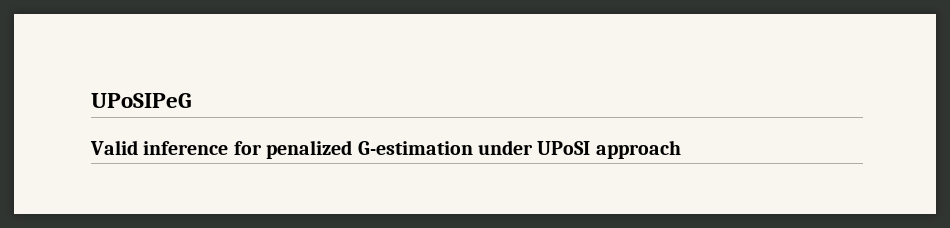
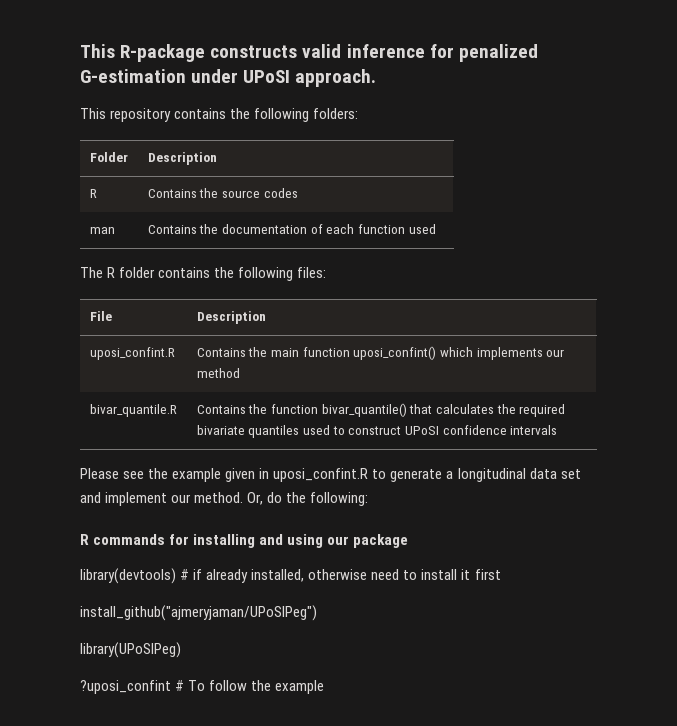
[91,93,191,108] [90,140,138,155] UPoSIPeG // Valid -> [80,44,342,62] This R-package constructs valid
[595,140,681,159] approach -> [295,69,377,87] [80,108,359,122] [89,152,128,162] [147,152,217,165] [89,189,97,198] [147,188,298,198] [89,227,115,234] [147,224,436,234] [80,267,327,281] [89,311,112,321] [196,311,266,324] [89,347,175,360] [196,346,565,360] [196,368,240,378] [89,404,177,417] [196,403,566,417] [196,425,558,438] [80,468,581,482] [80,492,369,506] [80,534,409,548] [80,568,501,584] [80,605,317,621] [80,642,181,658] [80,680,325,694] approach. // This repository contains the following folders: // Folder | Description // R | Contains the source codes // man | Contains the documentation of each function used // The R folder contains the following files: // File | Description // uposi_confint.R | Contains the main function uposi_confint() which implements our method // bivar_quantile.R | Contains the function bivar_quantile() that calculates the required bivariate quantiles used to construct UPoSI confidence intervals // Please see the example given in uposi_confint.R to generate a longitudinal data set and implement our method. Or, do the following: // R commands for installing and using our package // library(devtools) # if already installed, otherwise need to install it first // install_github("ajmeryjaman/UPoSIPeg") // library(UPoSIPeg) // ?uposi_confint # To follow the example

